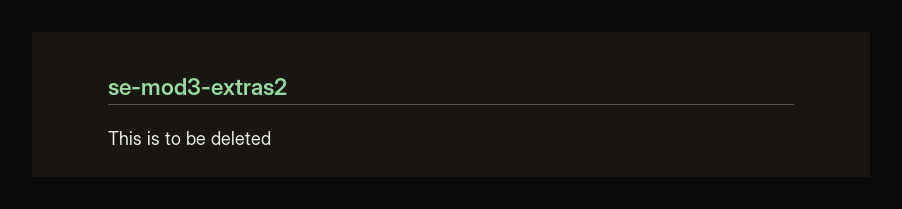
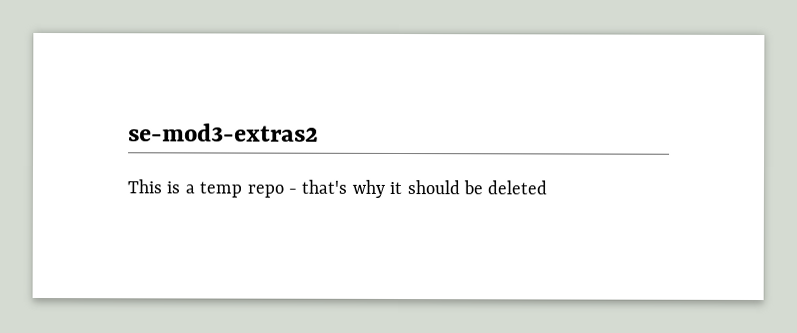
[165,132,181,145] to -> [184,179,460,198] a temp repo - that's why it should

